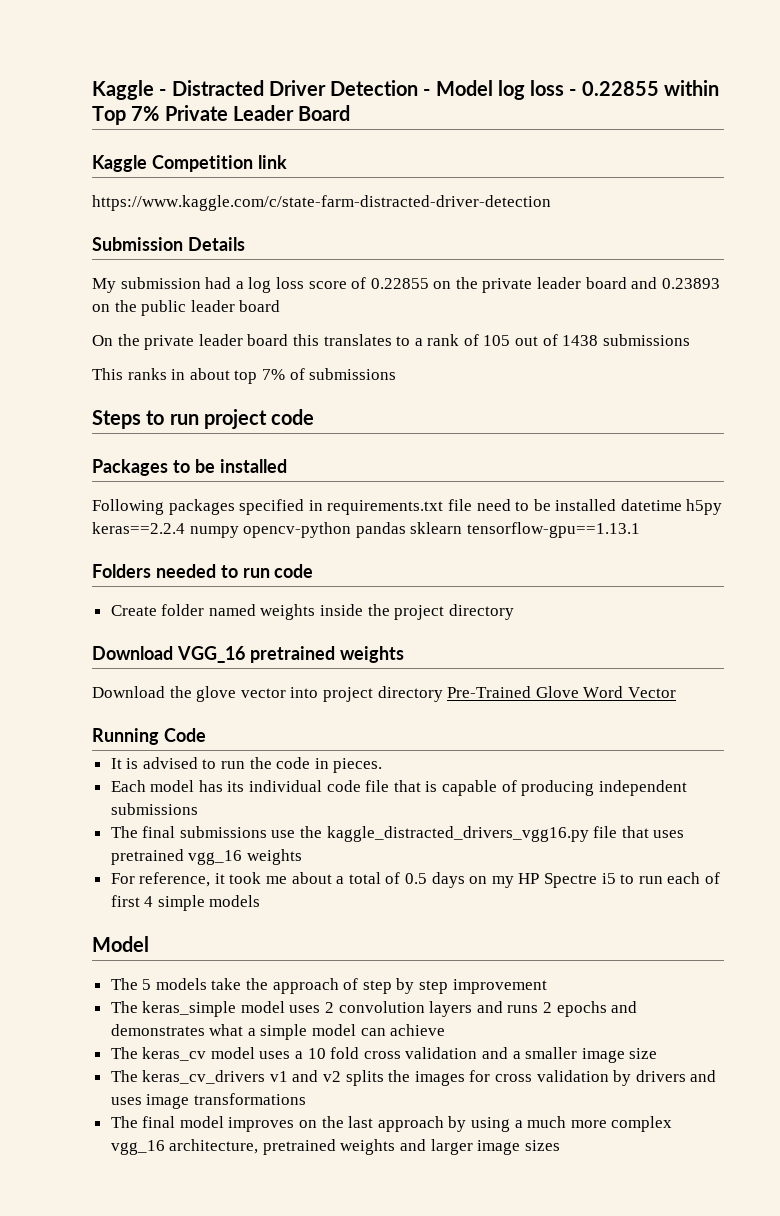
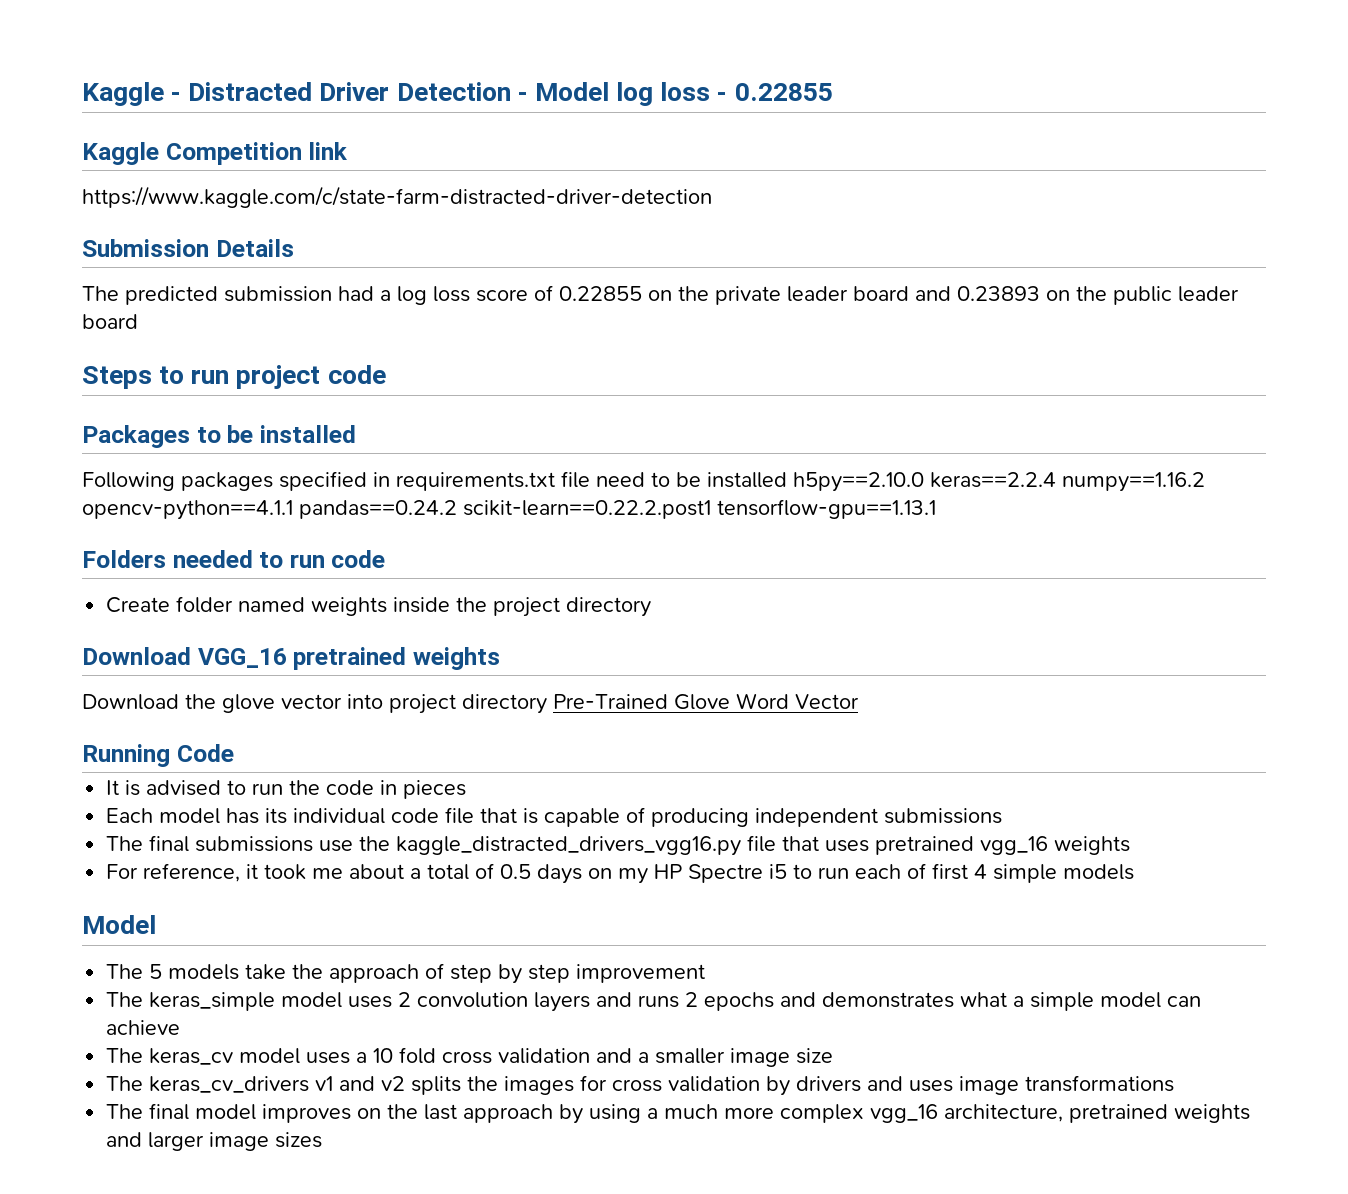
[663,80,719,96] [92,105,351,125] within Top 7% Private Leader Board -> (833, 92) none
[92,278,116,293] My -> [82,286,218,305] The predicted
[92,334,690,350] [92,368,397,384] // On the private leader board this translates to a rank of 105 out of 1438 submissions // This ranks in about top 7% of submissions -> (138, 321) none
[620,499,723,515] [92,522,463,538] datetime h5py keras==2.2.4 numpy opencv-python pandas sklearn -> [793,472,1205,492] [82,500,711,520] h5py==2.10.0 keras==2.2.4 numpy==1.16.2 opencv-python==4.1.1 pandas==0.24.2 scikit-learn==0.22.2.post1
[333,758,383,773] pieces. -> [403,780,467,799] pieces

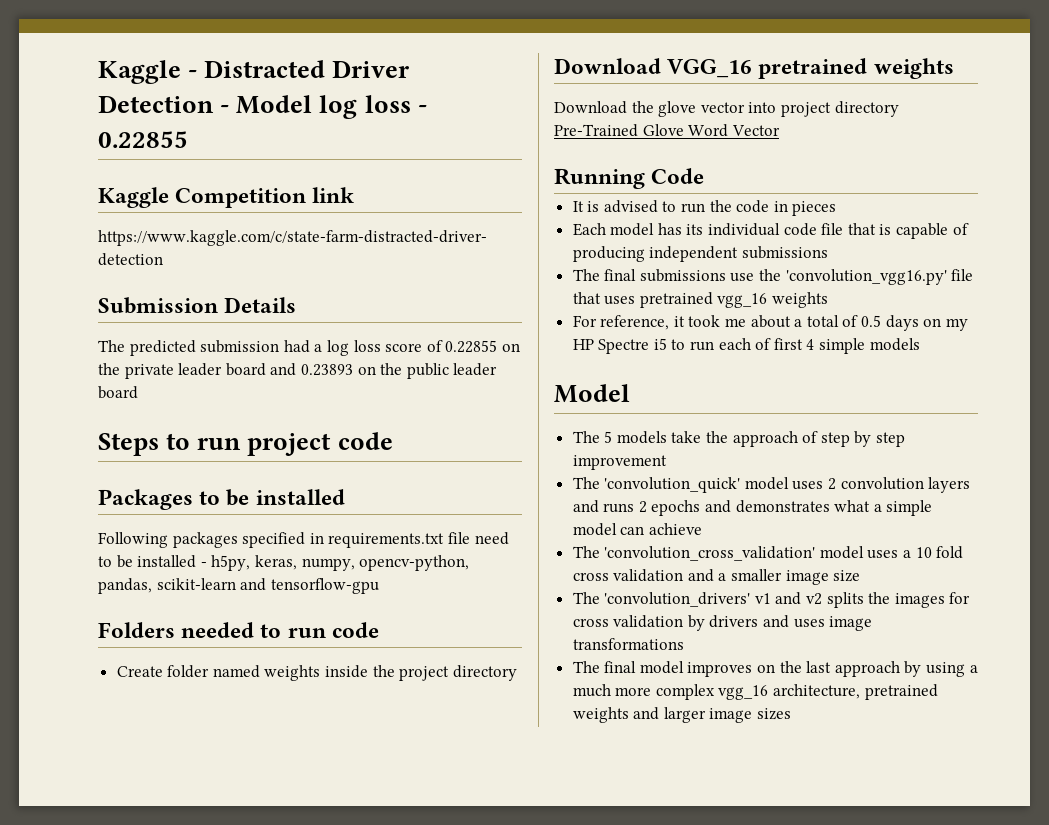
[793,472,1205,492] [82,499,936,520] h5py==2.10.0 keras==2.2.4 numpy==1.16.2 opencv-python==4.1.1 pandas==0.24.2 scikit-learn==0.22.2.post1 tensorflow-gpu==1.13.1 -> [200,555,470,571] [98,578,379,594] - h5py, keras, numpy, opencv-python, pandas, scikit-learn and tensorflow-gpu
[396,836,742,856] kaggle_distracted_drivers_vgg16.py -> [785,269,947,285] 'convolution_vgg16.py'
[149,992,276,1011] keras_simple -> [604,477,741,493] 'convolution_quick'
[149,1048,234,1065] keras_cv -> [604,546,816,561] 'convolution_cross_validation'
[149,1076,310,1093] keras_cv_drivers -> [604,592,751,607] 'convolution_drivers'

